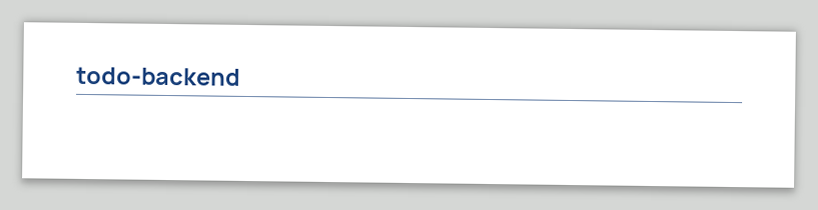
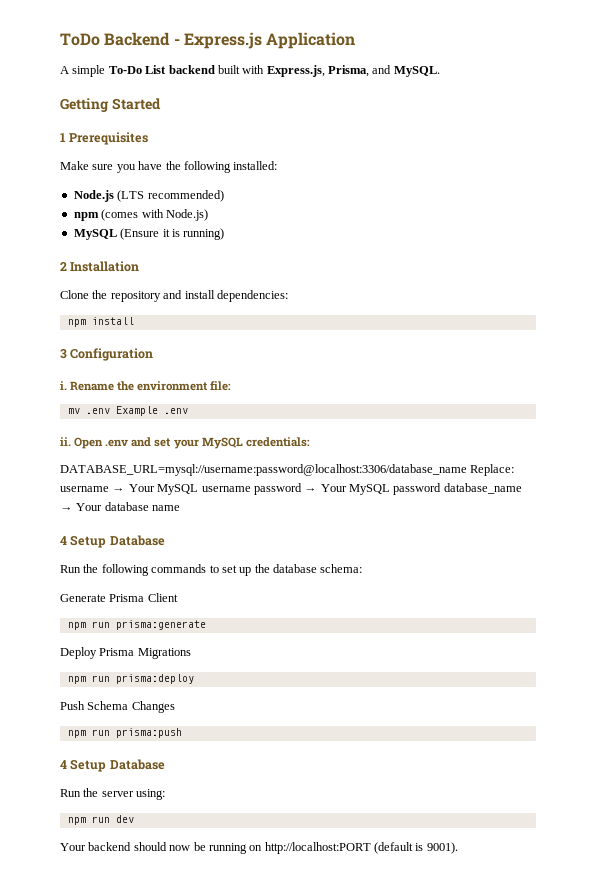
[76,66,241,86] todo-backend -> [60,32,356,49] [60,65,440,77] [60,98,161,112] [60,132,149,145] [60,161,278,173] [73,190,224,202] [73,209,208,221] [73,228,225,240] [60,261,140,272] [60,290,288,302] [67,317,134,327] [60,348,154,361] [60,381,232,391] [67,406,188,416] [60,437,310,449] [60,464,515,476] [60,483,522,495] [60,502,181,511] [60,535,165,548] [60,564,363,576] [60,593,178,602] [67,620,206,630] [60,647,191,659] [67,674,194,684] [60,701,175,713] [67,728,182,738] [60,759,165,772] [60,788,166,800] [67,815,134,825] [60,842,458,854] ToDo Backend - Express.js Application // A simple To-Do List backend built with Express.js, Prisma, and MySQL. // Getting Started // 1 Prerequisites // Make sure you have the following installed: // Node.js (LTS recommended) // npm (comes with Node.js) // MySQL (Ensure it is running) // 2 Installation // Clone the repository and install dependencies: // npm install // 3 Configuration // i. Rename the environment file: // mv .env Example .env // ii. Open .env and set your MySQL credentials: // DATABASE_URL=mysql://username:password@localhost:3306/database_name Replace: username → Your MySQL username password → Your MySQL password database_name → Your database name // 4 Setup Database // Run the following commands to set up the database schema: // Generate Prisma Client // npm run prisma:generate // Deploy Prisma Migrations // npm run prisma:deploy // Push Schema Changes // npm run prisma:push // 4 Setup Database // Run the server using: // npm run dev // Your backend should now be running on http://localhost:PORT (default is 9001).

